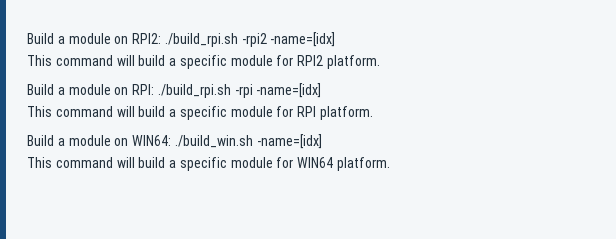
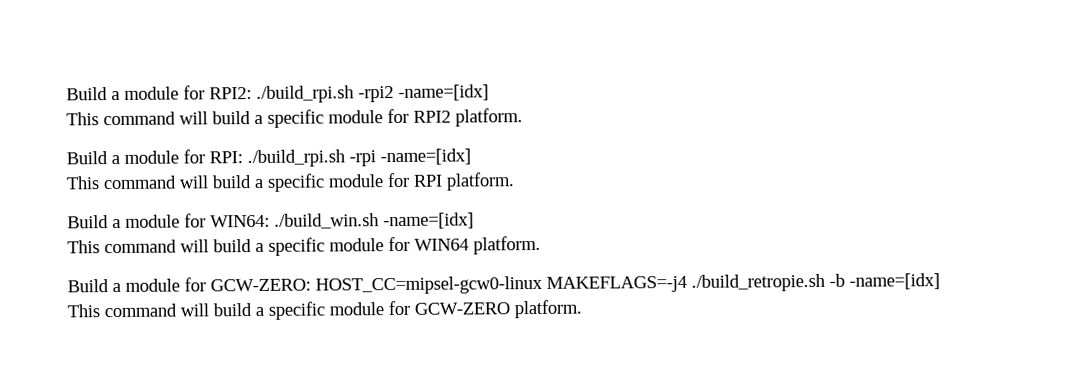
[27,33,129,44] Build a module on -> [66,85,205,101] Build a module for
[114,87,129,95] on -> [183,149,205,164] for
[114,138,129,146] on -> [184,213,206,228] for
(391, 164) none -> [67,273,940,295] [67,299,582,320] // Build a module for GCW-ZERO: HOST_CC=mipsel-gcw0-linux MAKEFLAGS=-j4 ./build_retropie.sh -b -name=[idx] // This command will build a specific module for GCW-ZERO platform.

